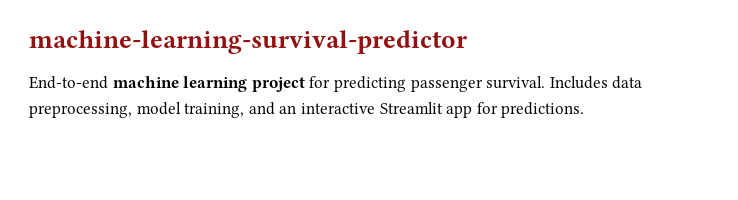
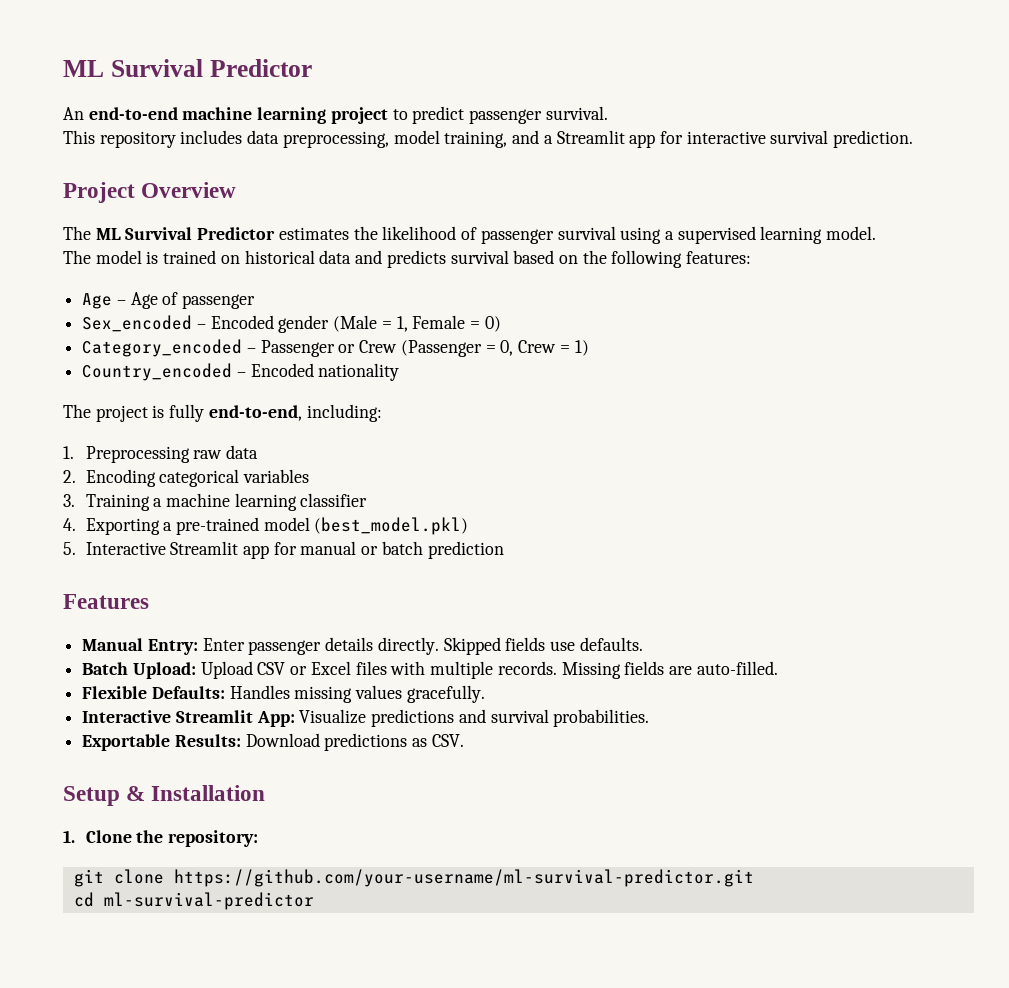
[29,30,468,54] [29,76,108,89] machine-learning-survival-predictor // End-to-end -> [63,59,312,77] [63,107,178,120] ML Survival Predictor // An end-to-end
[309,76,406,92] for predicting -> [392,106,465,124] to predict
[549,76,608,89] Includes -> [63,130,243,148] // This repository includes
[279,102,585,118] an interactive Streamlit app for predictions. -> [543,130,914,148] [63,182,237,203] [63,226,877,244] [63,250,752,268] [82,292,256,309] [82,315,501,333] [82,339,589,357] [82,363,400,381] [63,404,382,422] [63,445,258,463] [63,469,309,487] [63,493,368,511] [63,517,469,535] [63,541,504,559] [63,594,149,609] [82,637,643,655] [82,661,778,679] [82,685,485,703] [82,709,650,727] [82,733,464,751] [63,785,266,806] [63,830,258,847] [73,869,754,887] [73,892,314,910] a Streamlit app for interactive survival prediction. // Project Overview // The ML Survival Predictor estimates the likelihood of passenger survival using a supervised learning model. // The model is trained on historical data and predicts survival based on the following features: // Age – Age of passenger // Sex_encoded – Encoded gender (Male = 1, Female = 0) // Category_encoded – Passenger or Crew (Passenger = 0, Crew = 1) // Country_encoded – Encoded nationality // The project is fully end-to-end, including: // 1. Preprocessing raw data // 2. Encoding categorical variables // 3. Training a machine learning classifier // 4. Exporting a pre-trained model (best_model.pkl) // 5. Interactive Streamlit app for manual or batch prediction // Features // Manual Entry: Enter passenger details directly. Skipped fields use defaults. // Batch Upload: Upload CSV or Excel files with multiple records. Missing fields are auto-filled. // Flexible Defaults: Handles missing values gracefully. // Interactive Streamlit App: Visualize predictions and survival probabilities. // Exportable Results: Download predictions as CSV. // Setup & Installation // 1. Clone the repository: // git clone https://github.com/your-username/ml-survival-predictor.git // cd ml-survival-predictor

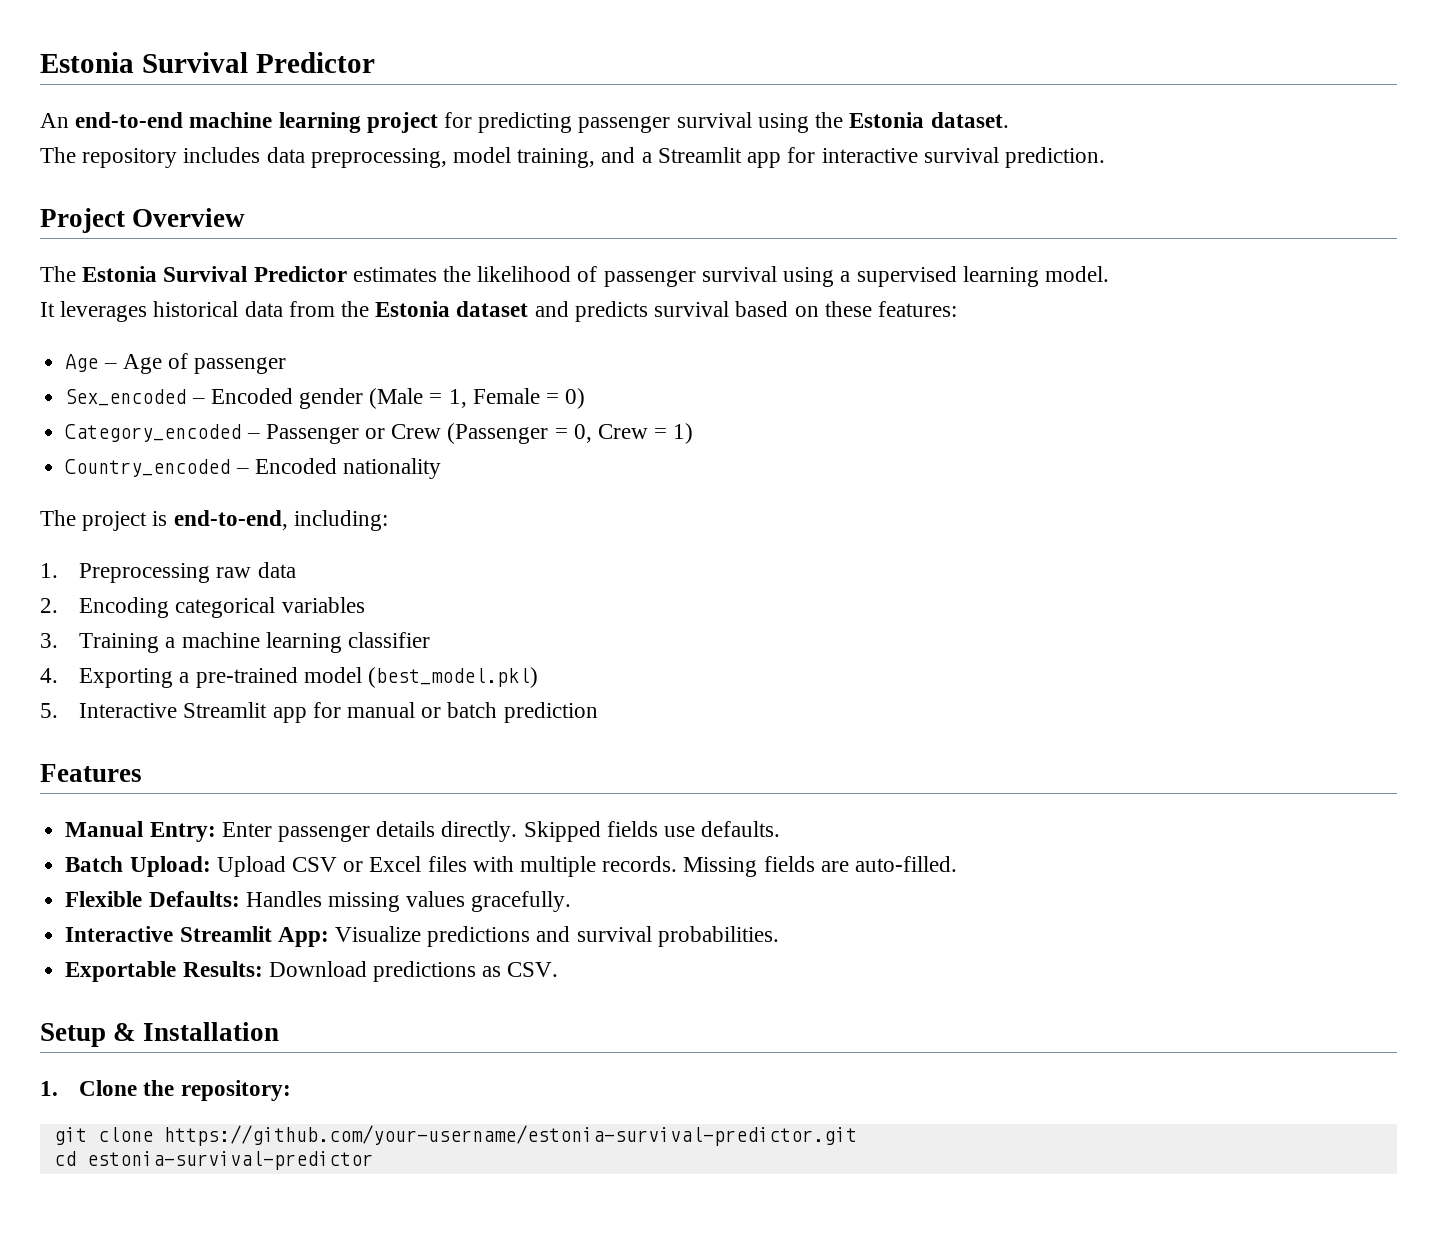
[63,60,104,77] ML -> [40,52,134,73] Estonia
[392,106,608,124] [63,130,95,144] to predict passenger survival. // This -> [444,112,1009,133] [40,147,76,163] for predicting passenger survival using the Estonia dataset. // The
[95,228,121,240] ML -> [82,266,158,282] Estonia
[63,250,352,264] The model is trained on historical data -> [40,301,529,322] It leverages historical data from the Estonia dataset
[582,250,683,268] the following -> [824,301,872,317] these
[169,404,205,422] fully -> (168, 518) none
[173,869,754,887] https://github.com/your-username/ml-survival-predictor.git -> [163,1125,857,1146] https://github.com/your-username/estonia-survival-predictor.git
[103,892,314,910] ml-survival-predictor -> [86,1151,373,1170] estonia-survival-predictor

